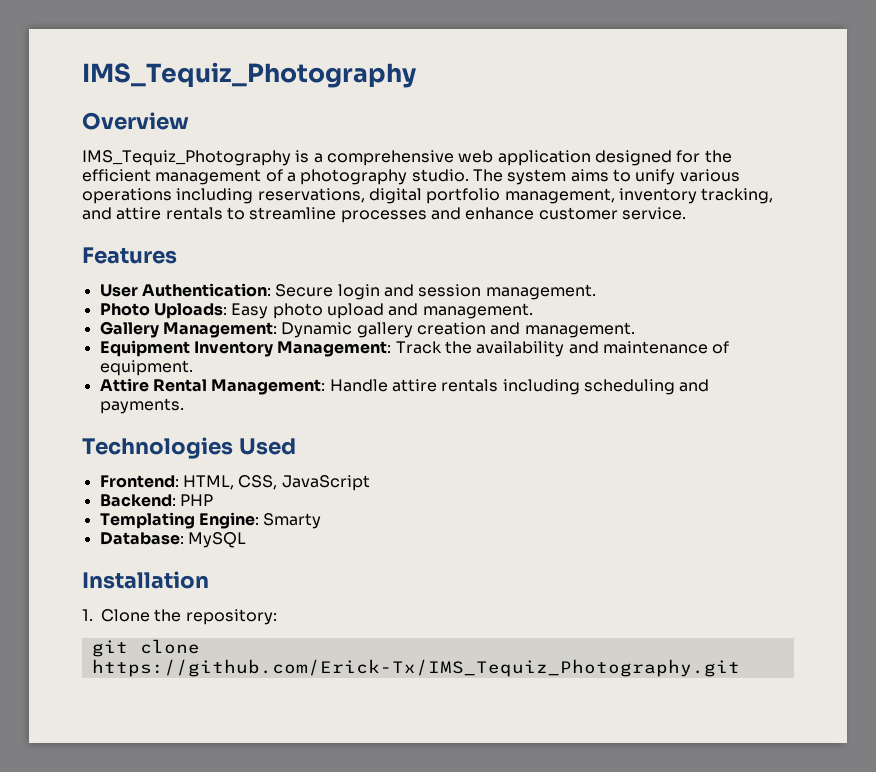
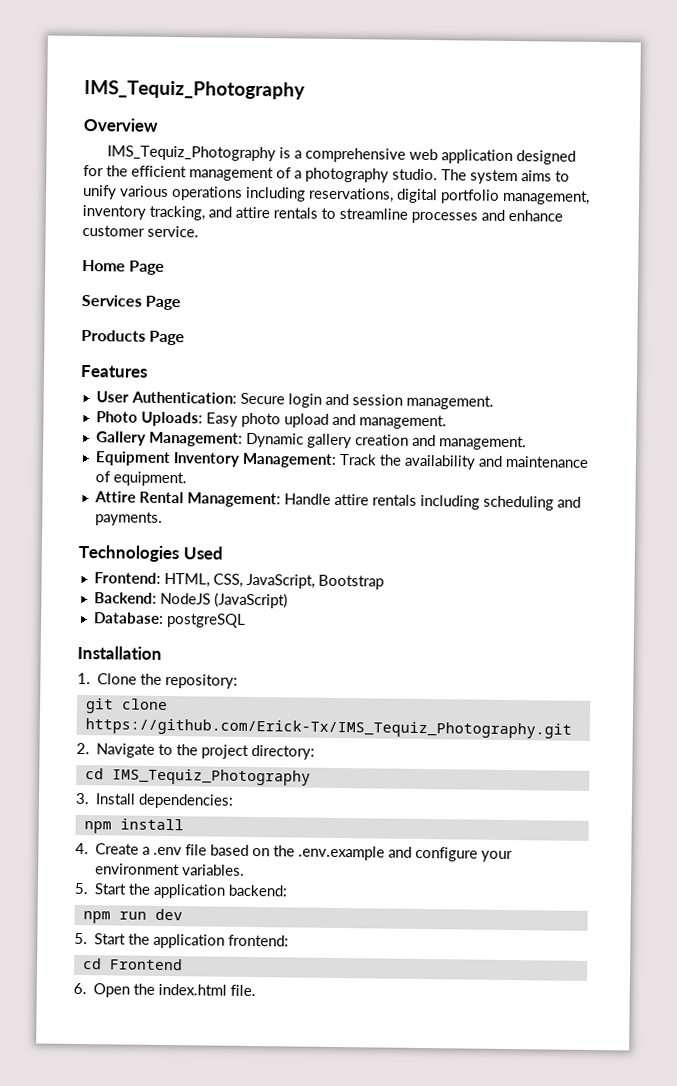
(686, 213) none -> [82,259,166,275] [81,294,182,311] [81,329,186,346] // Home Page // Services Page // Products Page
[281,475,370,491] JavaScript -> [245,573,384,590] JavaScript, Bootstrap
[179,494,213,506] [99,512,322,529] PHP // Templating Engine: Smarty -> [159,592,288,609] NodeJS (JavaScript)
[187,532,246,548] MySQL -> [166,612,246,628] postgreSQL
(740, 668) none -> [76,742,316,760] [84,768,311,786] [75,792,235,809] [83,818,184,834] [75,842,514,863] [95,863,246,876] [74,882,288,899] [82,908,183,924] [74,932,290,949] [82,958,183,971] [73,982,257,998] // 2. Navigate to the project directory: // cd IMS_Tequiz_Photography // 3. Install dependencies: // npm install // 4. Create a .env file based on the .env.example and configure your environment variables. // 5. Start the application backend: // npm run dev // 5. Start the application frontend: // cd Frontend // 6. Open the index.html file.

